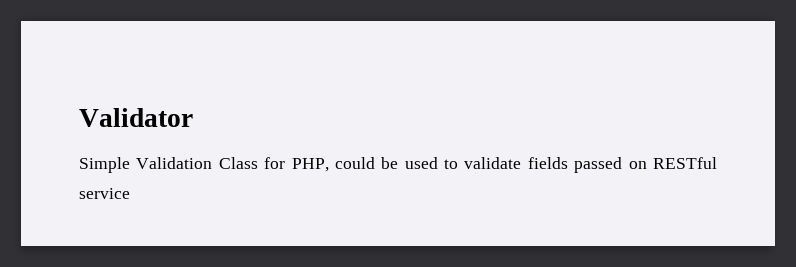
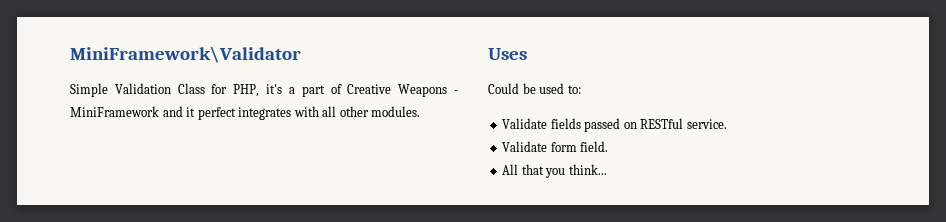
[79,108,193,127] Validator -> [70,46,301,63] MiniFramework\Validator
[334,157,718,173] [79,188,130,199] could be used to validate fields passed on RESTful service -> [266,84,458,97] [70,106,421,120] [488,48,527,60] [488,83,581,94] [502,118,727,132] [502,141,609,152] [502,164,607,178] it's a part of Creative Weapons - MiniFramework and it perfect integrates with all other modules. // Uses // Could be used to: // Validate fields passed on RESTful service. // Validate form field. // All that you think...

